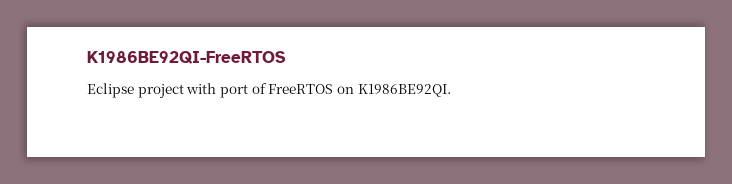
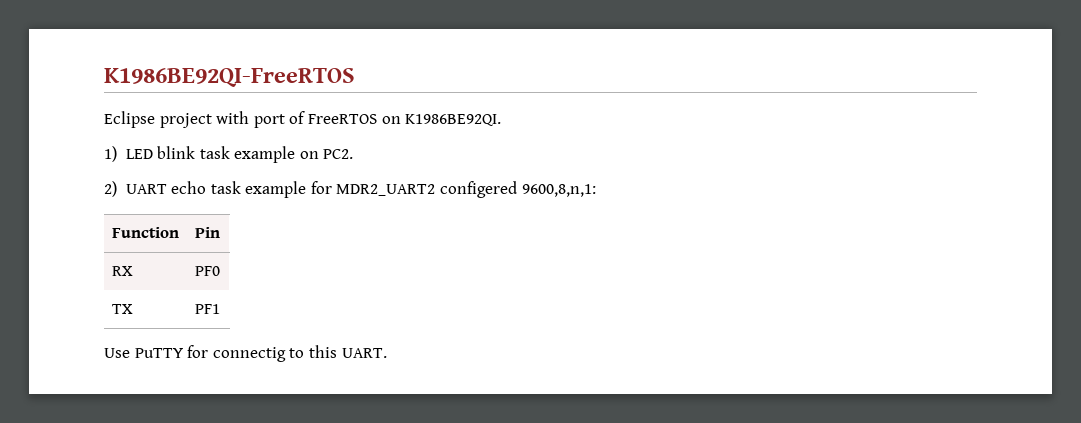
(451, 90) none -> [104,146,354,163] [104,181,596,198] [111,227,179,238] [194,227,220,238] [111,266,133,276] [194,266,220,276] [111,304,133,314] [194,304,220,314] [104,345,387,362] // 1) LED blink task example on PC2. // 2) UART echo task example for MDR2_UART2 configered 9600,8,n,1: // Function | Pin // RX | PF0 // TX | PF1 // Use PuTTY for connectig to this UART.

